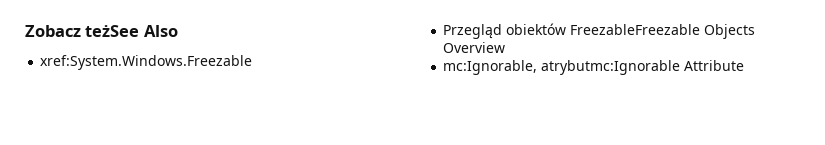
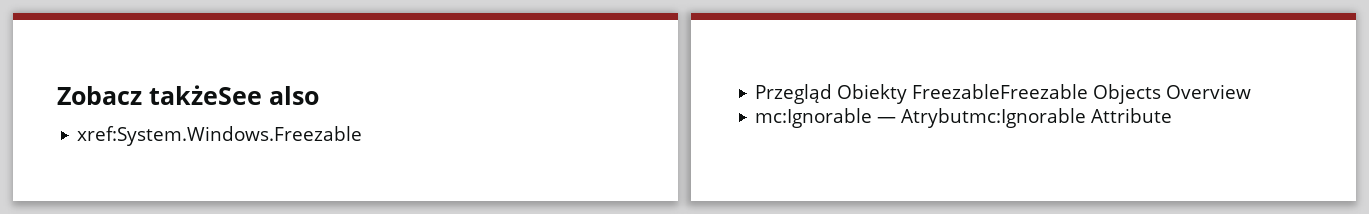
[85,25,178,37] teżSee Also -> [149,85,319,105] takżeSee also
[506,23,567,35] obiektów -> [837,84,908,104] Obiekty
[443,60,681,75] mc:Ignorable, atrybutmc:Ignorable -> [755,108,1087,128] mc:Ignorable — Atrybutmc:Ignorable

